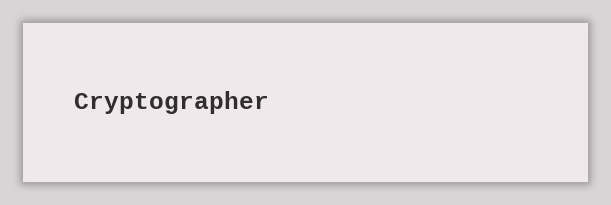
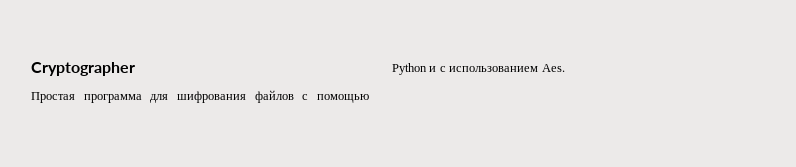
(269, 102) none -> [31,90,369,103] [392,63,565,75] // Простая программа для шифрования файлов с помощью Python и с использованием Aes.

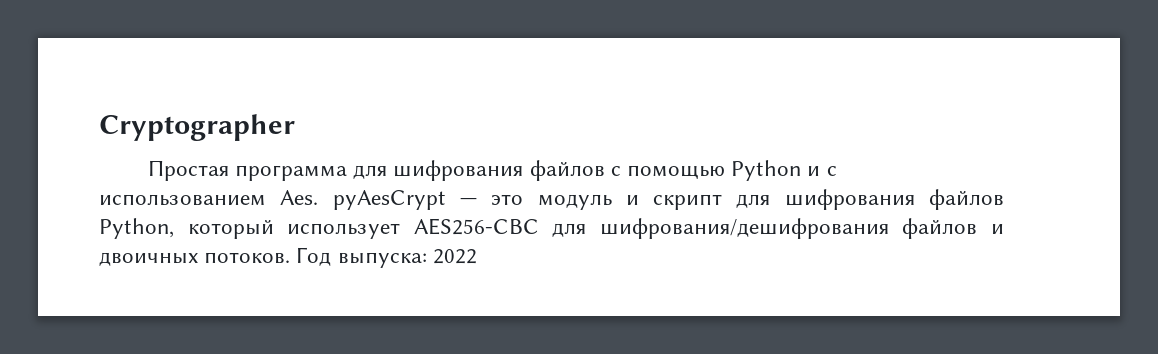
(565, 68) none -> [332,189,1004,210] [99,218,1004,239] [99,247,477,268] pyAesCrypt — это модуль и скрипт для шифрования файлов Python, который использует AES256-CBC для шифрования/дешифрования файлов и двоичных потоков. Год выпуска: 2022

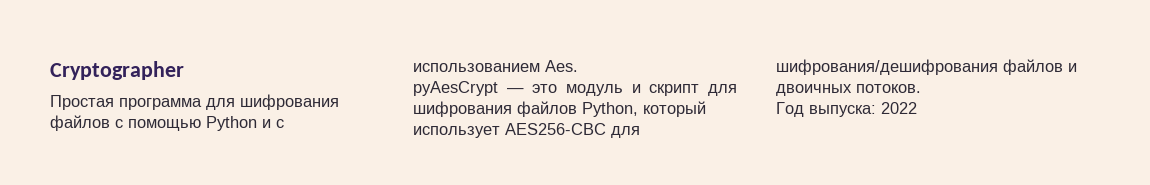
(319, 197) none -> (578, 66) //
(291, 258) none -> (921, 88) //

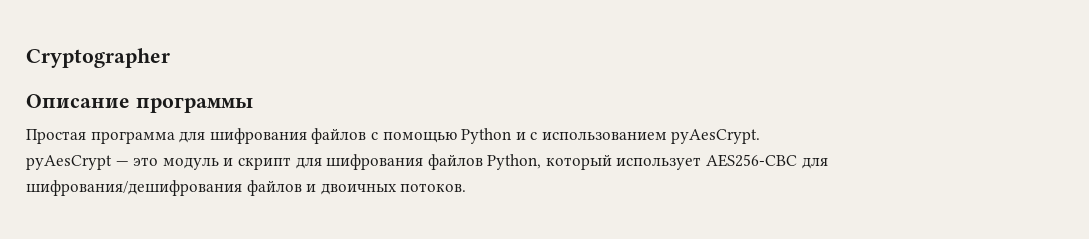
(184, 70) none -> [26,94,253,113] // Описание программы
[545,60,578,72] Aes. -> [671,129,761,144] pyAesCrypt.
[776,102,917,117] // Год выпуска: 2022 -> (467, 187) none

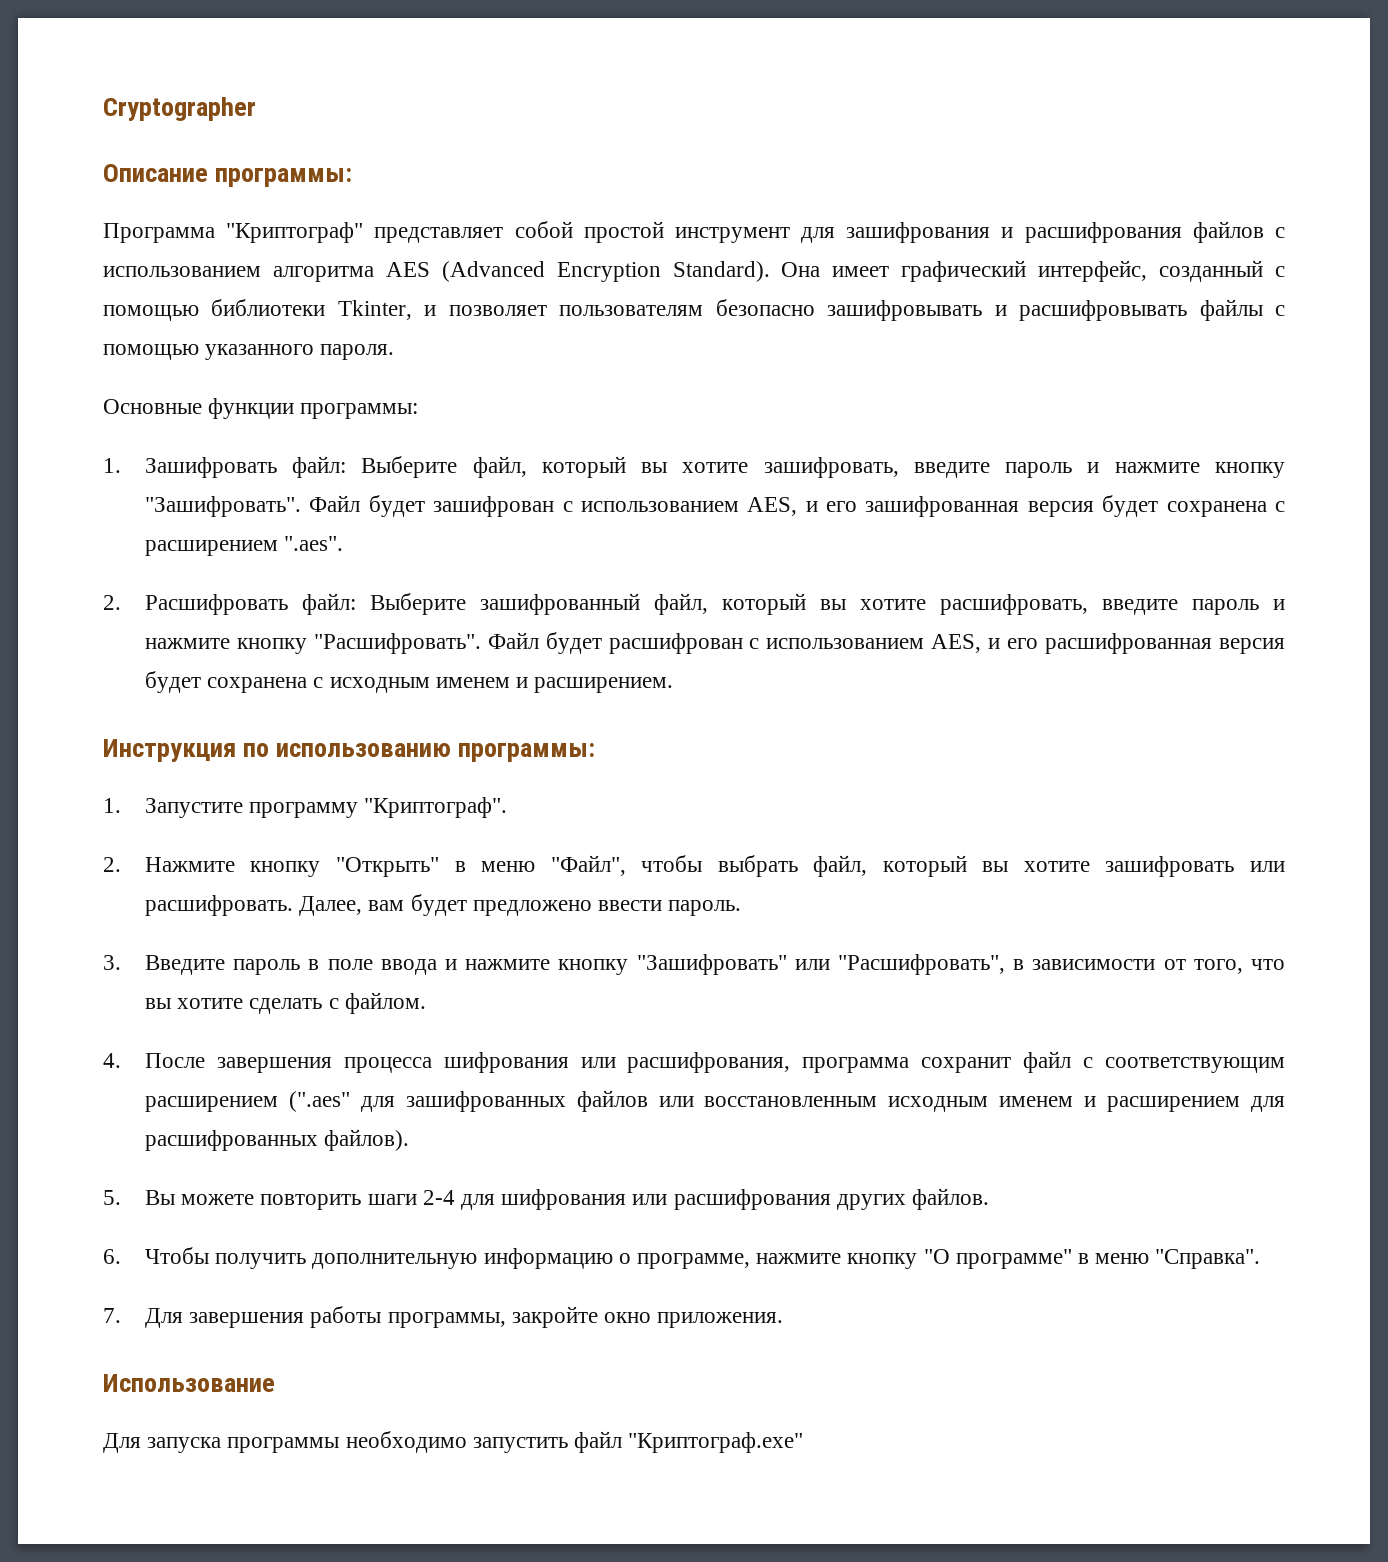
[135,97,253,113] [26,128,761,144] [26,154,828,170] [26,180,467,196] программы // Простая программа для шифрования файлов с помощью Python и с использованием pyAesCrypt. // pyAesCrypt — это модуль и скрипт для шифрования файлов Python, который использует AES256-CBC для шифрования/дешифрования файлов и двоичных потоков. -> [215,168,353,187] [103,221,1285,243] [103,260,1285,282] [103,299,1286,321] [103,344,395,360] [103,398,419,419] [103,456,1286,478] [144,495,1285,517] [144,536,344,556] [103,593,1285,615] [144,632,1285,654] [144,671,674,693] [103,739,596,762] [103,797,508,818] [103,855,1286,877] [144,894,742,916] [103,954,1285,975] [144,992,426,1014] [103,1051,1285,1073] [144,1090,1286,1112] [144,1129,410,1151] [103,1188,990,1210] [103,1247,1261,1269] [103,1306,784,1328] [103,1374,275,1392] [103,1431,804,1453] программы: // Программа "Криптограф" представляет собой простой инструмент для зашифрования и расшифрования файлов с использованием алгоритма AES (Advanced Encryption Standard). Она имеет графический интерфейс, созданный с помощью библиотеки Tkinter, и позволяет пользователям безопасно зашифровывать и расшифровывать файлы с помощью указанного пароля. // Основные функции программы: // 1. Зашифровать файл: Выберите файл, который вы хотите зашифровать, введите пароль и нажмите кнопку "Зашифровать". Файл будет зашифрован с использованием AES, и его зашифрованная версия будет сохранена с расширением ".aes". // 2. Расшифровать файл: Выберите зашифрованный файл, который вы хотите расшифровать, введите пароль и нажмите кнопку "Расшифровать". Файл будет расшифрован с использованием AES, и его расшифрованная версия будет сохранена с исходным именем и расширением. // Инструкция по использованию программы: // 1. Запустите программу "Криптограф". // 2. Нажмите кнопку "Открыть" в меню "Файл", чтобы выбрать файл, который вы хотите зашифровать или расшифровать. Далее, вам будет предложено ввести пароль. // 3. Введите пароль в поле ввода и нажмите кнопку "Зашифровать" или "Расшифровать", в зависимости от того, что вы хотите сделать с файлом. // 4. После завершения процесса шифрования или расшифрования, программа сохранит файл с соответствующим расширением (".aes" для зашифрованных файлов или восстановленным исходным именем и расширением для расшифрованных файлов). // 5. Вы можете повторить шаги 2-4 для шифрования или расшифрования других файлов. // 6. Чтобы получить дополнительную информацию о программе, нажмите кнопку "О программе" в меню "Справка". // 7. Для завершения работы программы, закройте окно приложения. // Использование // Для запуска программы необходимо запустить файл "Криптограф.exe"

